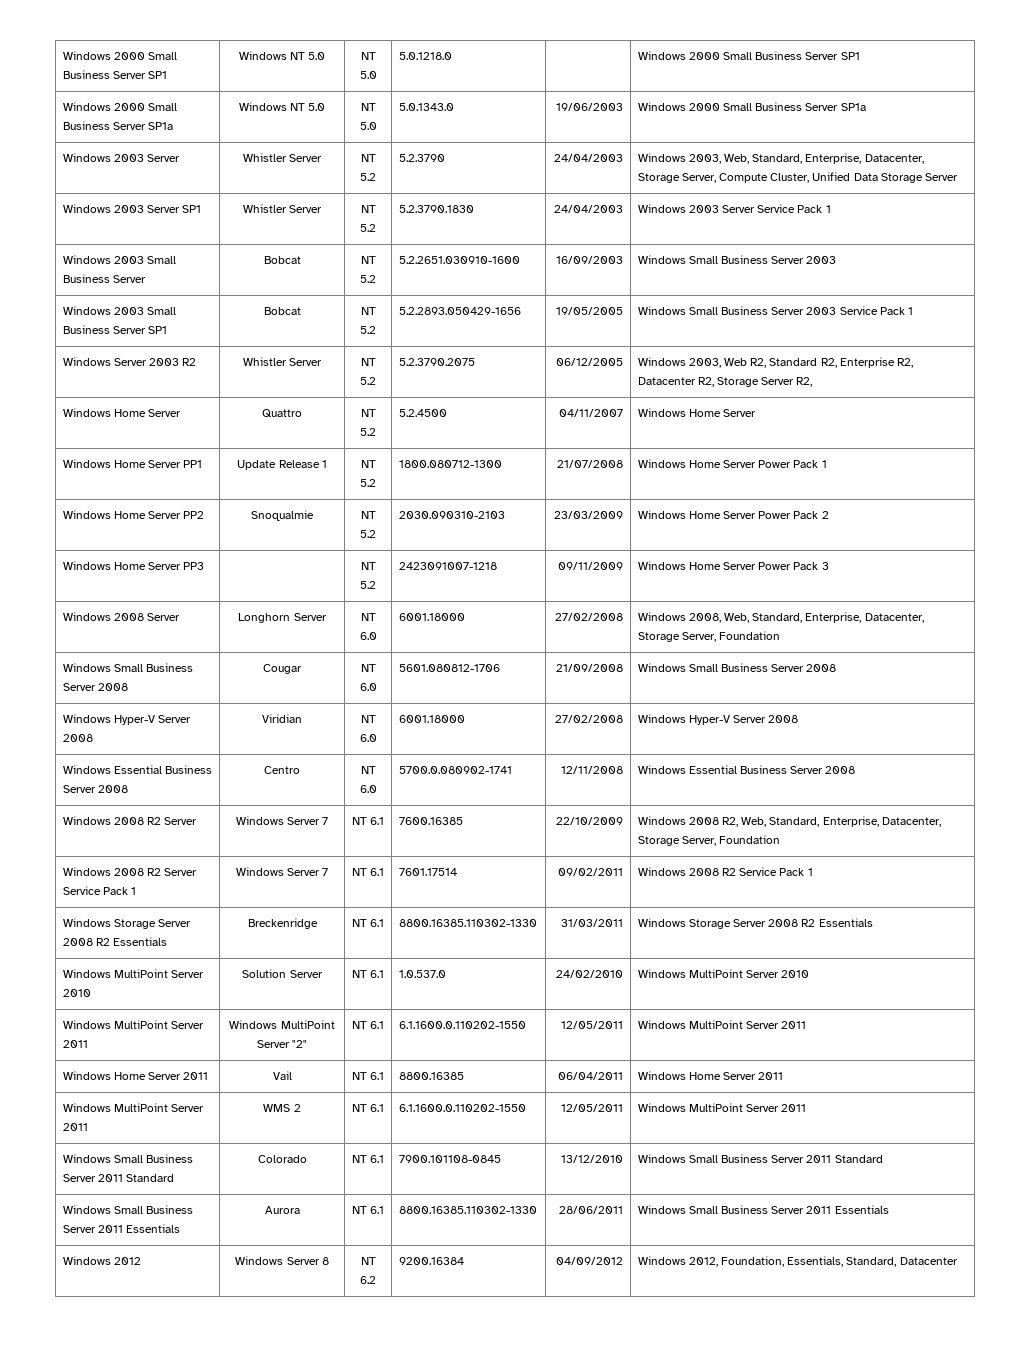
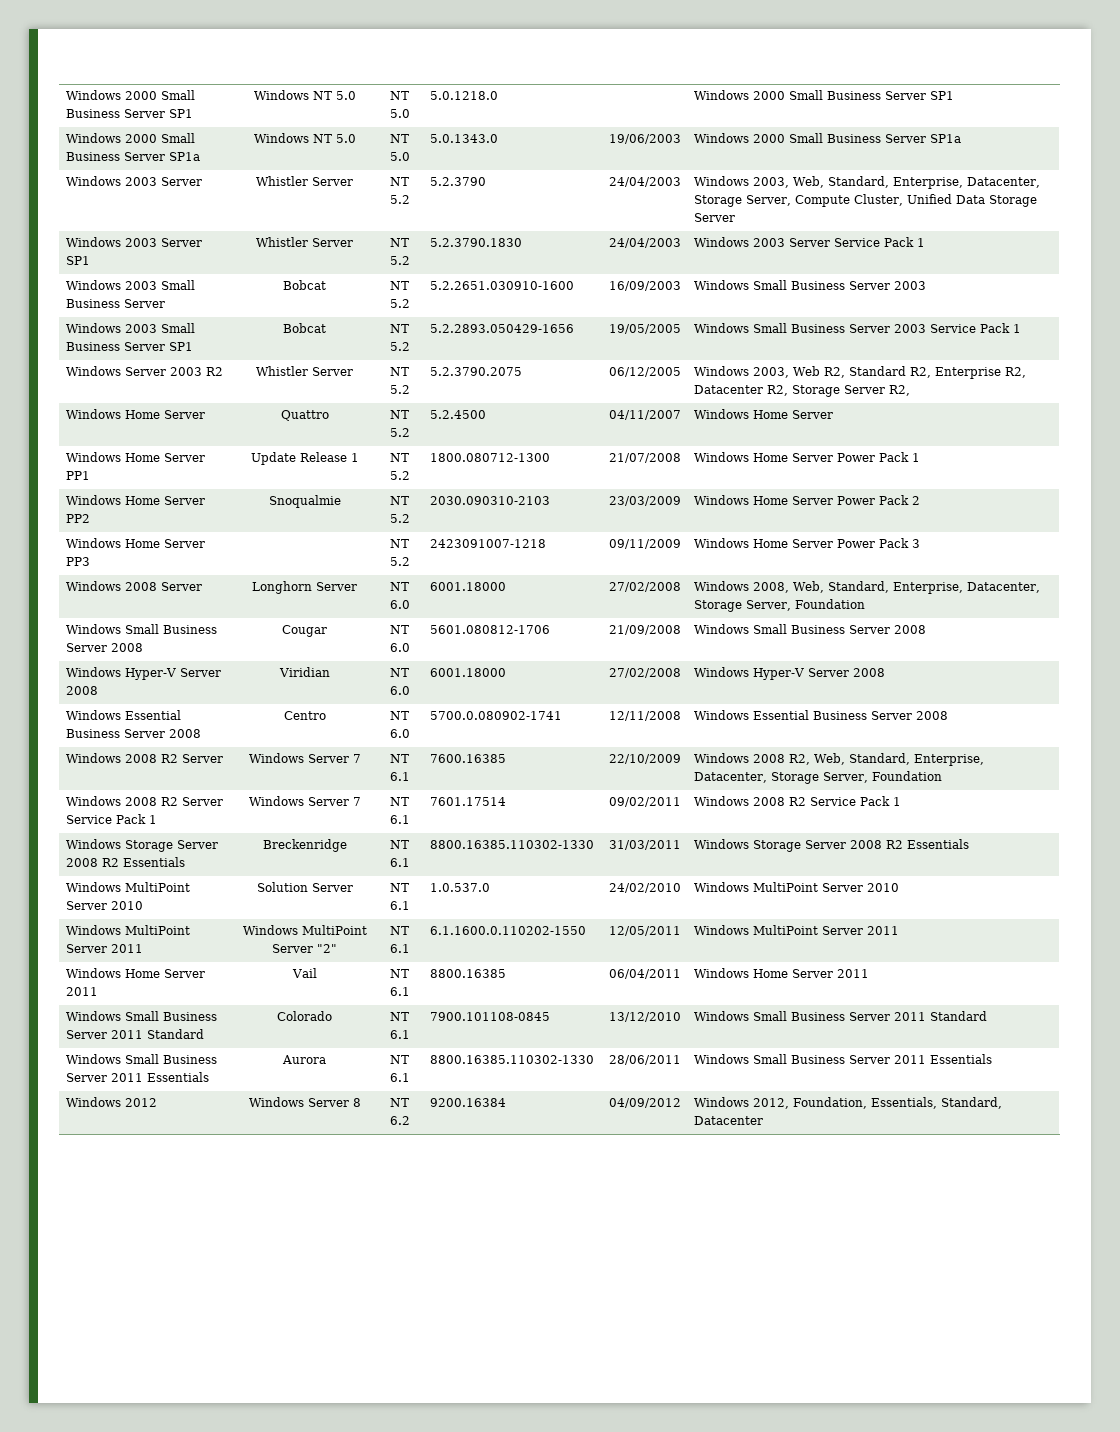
[62,1103,205,1112] [62,1123,88,1131] [263,1104,301,1112] [351,1104,385,1112] [398,1104,526,1112] [561,1104,624,1112] [637,1103,807,1112] // Windows MultiPoint Server 2011 | WMS 2 | NT 6.1 | 6.1.1600.0.110202-1550 | 12/05/2011 | Windows MultiPoint Server 2011 -> (869, 973) none

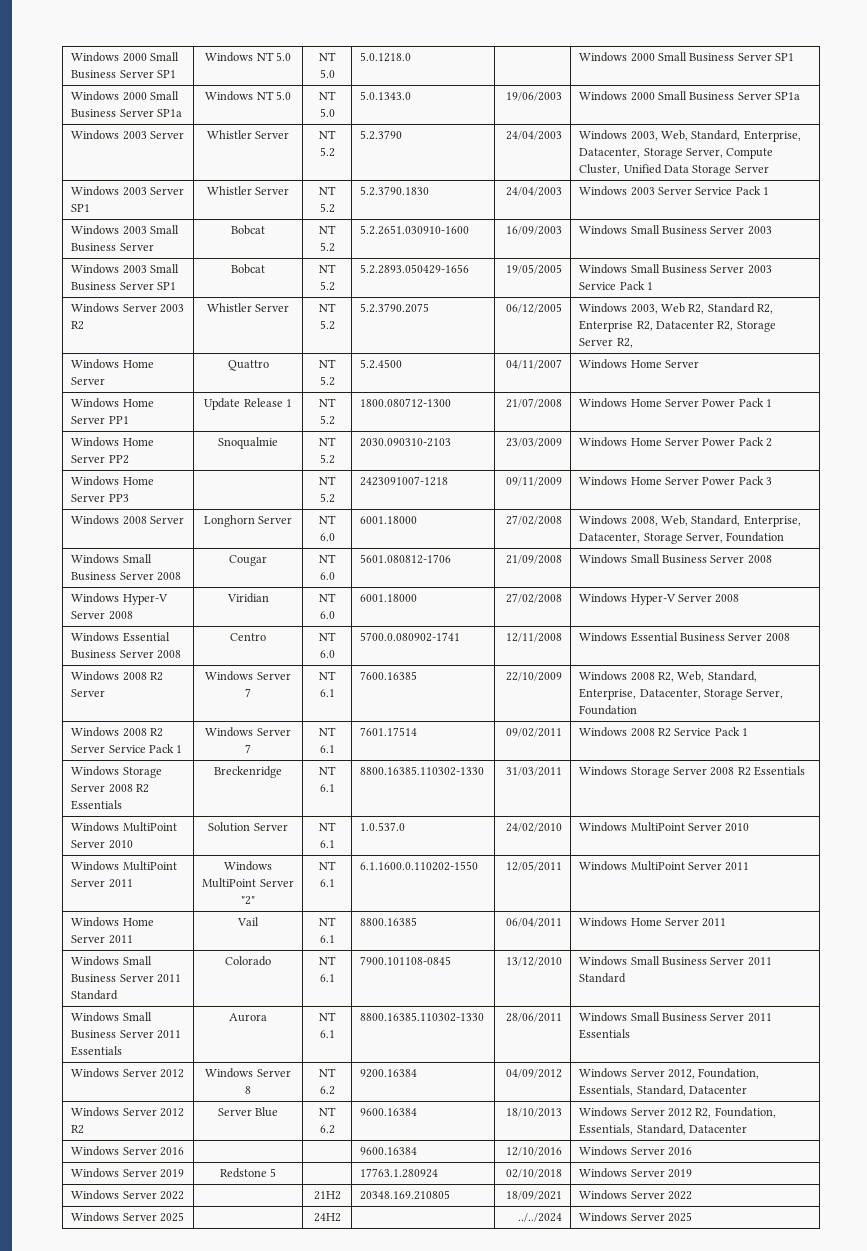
(121, 1102) none -> [122,1069,157,1077] Server
(749, 1102) none -> [630,1069,665,1077] Server
(763, 1120) none -> [71,1107,184,1117] [71,1125,85,1134] [217,1107,279,1117] [319,1107,336,1116] [319,1125,335,1134] [360,1108,418,1116] [505,1108,562,1117] [579,1107,776,1118] [579,1124,747,1135] [71,1146,184,1156] [360,1147,418,1155] [505,1147,562,1156] [579,1146,692,1156] [71,1168,184,1178] [219,1168,277,1178] [360,1168,439,1178] [505,1169,562,1178] [579,1168,692,1178] [71,1190,184,1200] [313,1191,341,1200] [360,1190,451,1200] [505,1191,562,1200] [579,1190,692,1200] [71,1212,184,1222] [313,1213,341,1222] [517,1213,562,1222] [579,1212,692,1222] // Windows Server 2012 R2 | Server Blue | NT 6.2 | 9600.16384 | 18/10/2013 | Windows Server 2012 R2, Foundation, Essentials, Standard, Datacenter // Windows Server 2016 | | | 9600.16384 | 12/10/2016 | Windows Server 2016 // Windows Server 2019 | Redstone 5 | | 17763.1.280924 | 02/10/2018 | Windows Server 2019 // Windows Server 2022 | | 21H2 | 20348.169.210805 | 18/09/2021 | Windows Server 2022 // Windows Server 2025 | | 24H2 | | ../../2024 | Windows Server 2025

